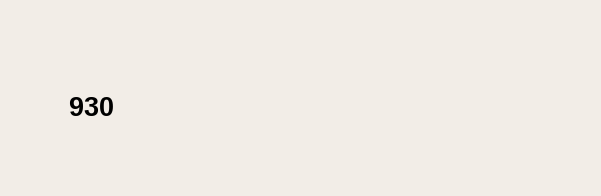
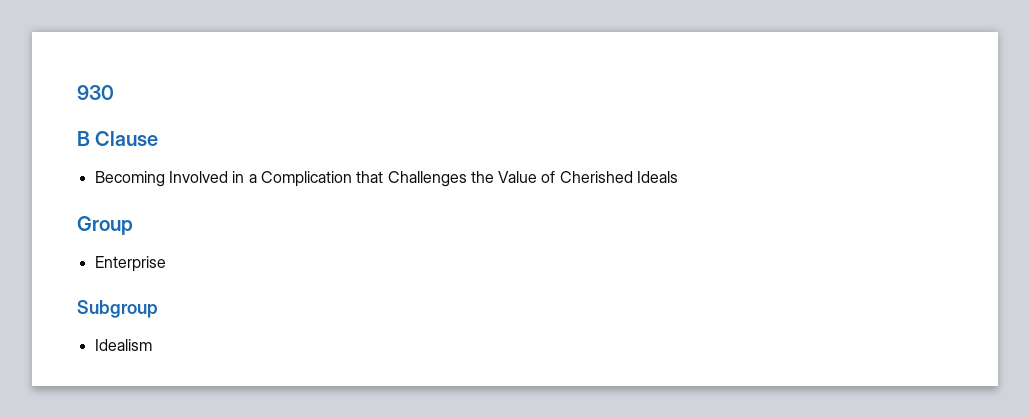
(114, 106) none -> [77,131,159,146] [94,171,679,187] [77,216,133,235] [94,256,166,272] [77,300,158,318] [94,339,152,351] // B Clause // Becoming Involved in a Complication that Challenges the Value of Cherished Ideals // Group // Enterprise // Subgroup // Idealism

